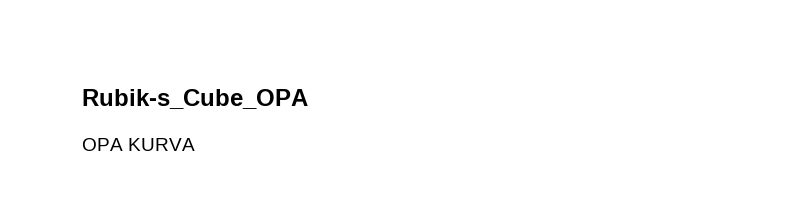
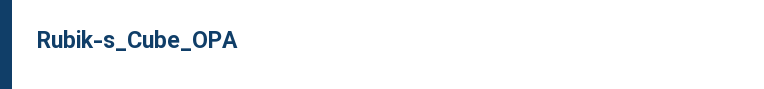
[82,138,196,151] // OPA KURVA -> (238, 40) none

